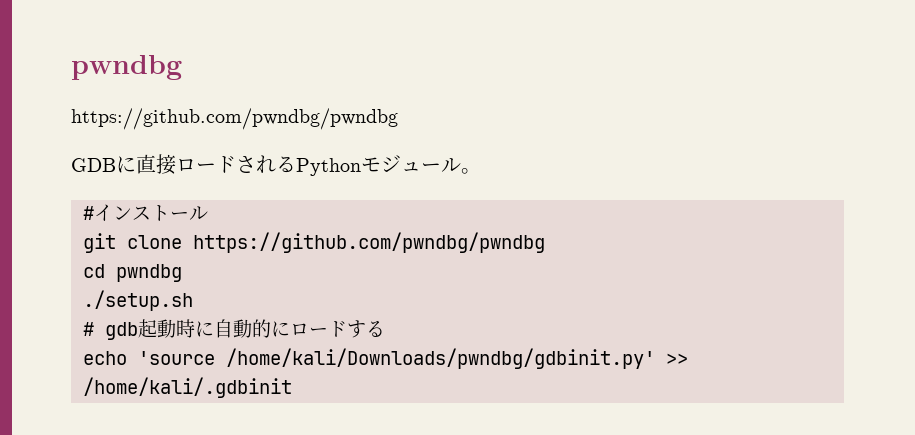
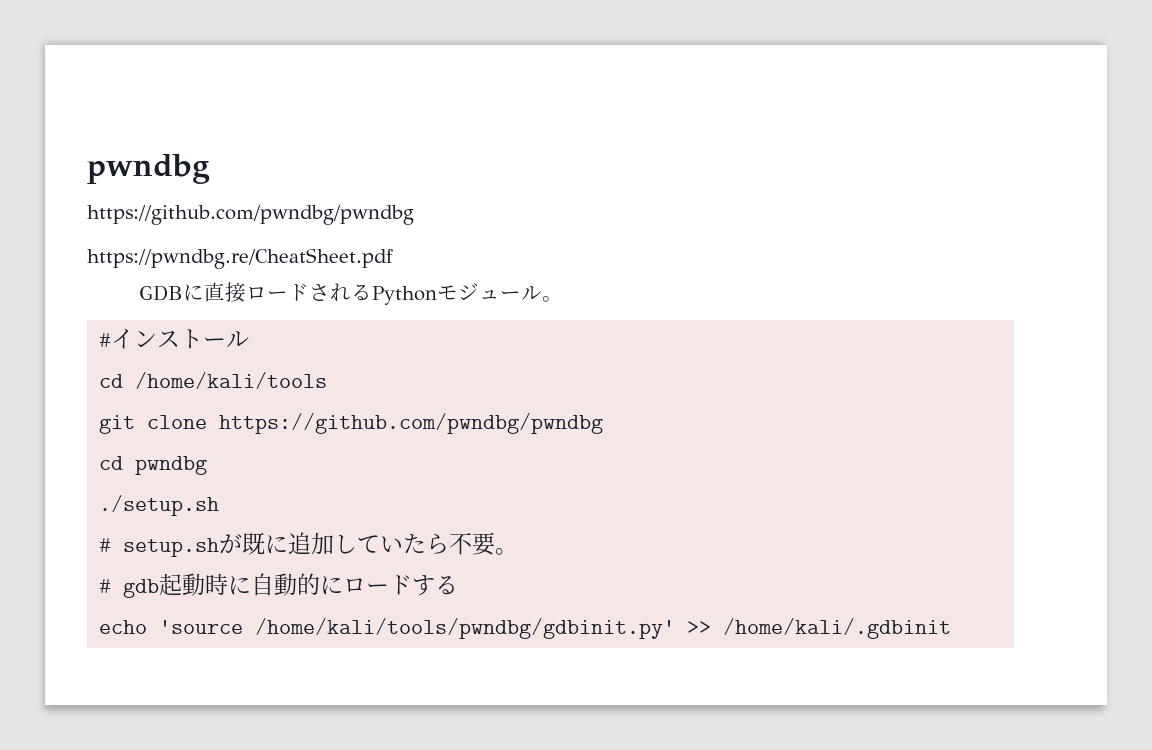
(398, 119) none -> [87,248,393,269] // https://pwndbg.re/CheatSheet.pdf
(208, 213) none -> [99,372,328,389] // cd /home/kali/tools
(193, 300) none -> [99,532,519,557] // # setup.shが既に追加していたら不要。
[226,348,655,369] /home/kali/Downloads/pwndbg/gdbinit.py' -> [255,618,676,639] /home/kali/tools/pwndbg/gdbinit.py'

